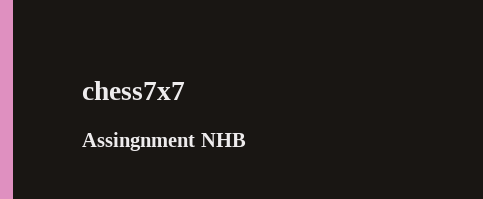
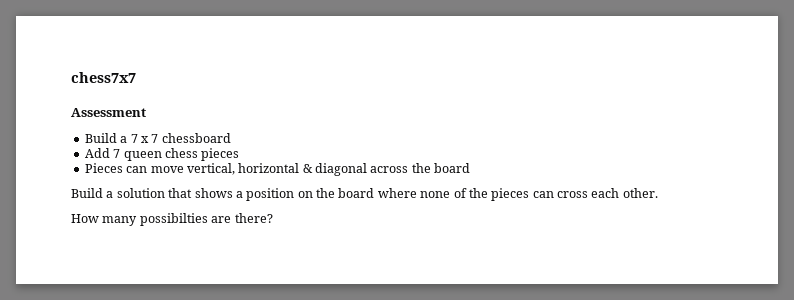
[82,132,246,151] Assingnment NHB -> [71,108,146,117] [84,133,231,143] [84,148,240,161] [84,163,471,176] [71,188,658,201] [71,213,273,226] Assessment // Build a 7 x 7 chessboard // Add 7 queen chess pieces // Pieces can move vertical, horizontal & diagonal across the board // Build a solution that shows a position on the board where none of the pieces can cross each other. // How many possibilties are there?

